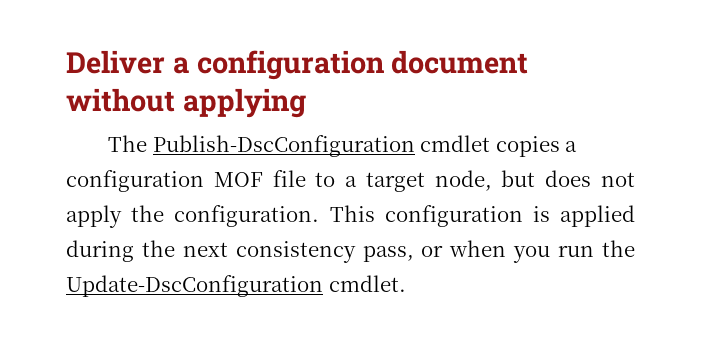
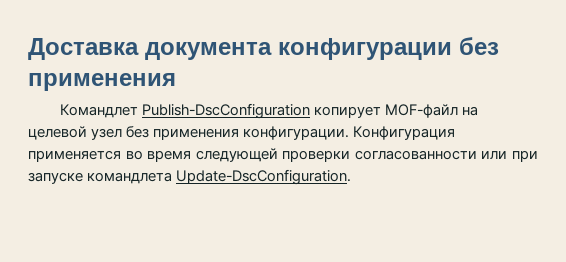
[66,50,529,80] [66,88,306,118] [108,135,578,157] [66,170,635,192] [66,205,635,228] [66,240,636,263] [66,275,406,297] Deliver a configuration document without applying // The Publish-DscConfiguration cmdlet copies a configuration MOF file to a target node, but does not apply the configuration. This configuration is applied during the next consistency pass, or when you run the Update-DscConfiguration cmdlet. -> [28,37,499,60] [28,73,176,91] [59,103,479,119] [28,126,456,140] [28,148,538,162] [28,169,352,185] Доставка документа конфигурации без применения // Командлет Publish-DscConfiguration копирует MOF-файл на целевой узел без применения конфигурации. Конфигурация применяется во время следующей проверки согласованности или при запуске командлета Update-DscConfiguration.

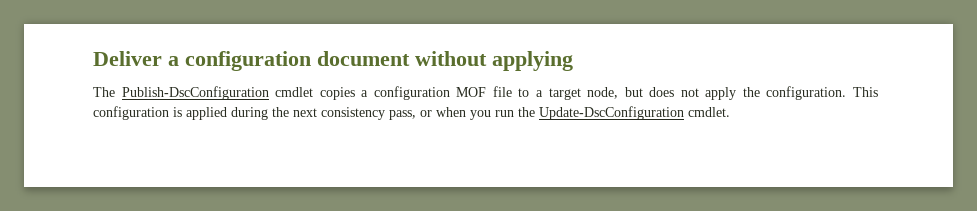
[28,37,499,60] [28,73,176,91] [59,103,479,119] [28,126,456,140] [28,148,538,162] [28,169,352,185] Доставка документа конфигурации без применения // Командлет Publish-DscConfiguration копирует MOF-файл на целевой узел без применения конфигурации. Конфигурация применяется во время следующей проверки согласованности или при запуске командлета Update-DscConfiguration. -> [93,51,573,71] [93,86,878,100] [93,106,730,120] Deliver a configuration document without applying // The Publish-DscConfiguration cmdlet copies a configuration MOF file to a target node, but does not apply the configuration. This configuration is applied during the next consistency pass, or when you run the Update-DscConfiguration cmdlet.

